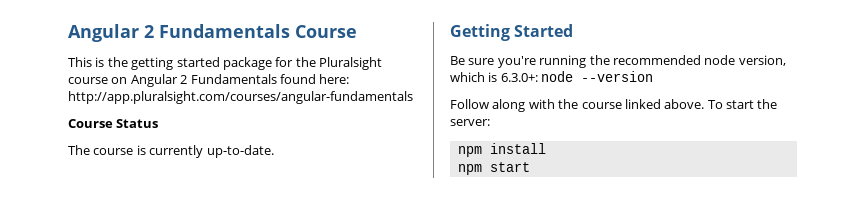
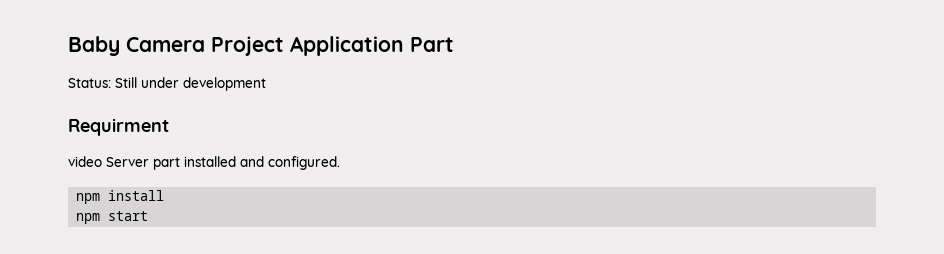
[68,24,357,42] [68,57,382,70] [68,74,350,87] [68,91,413,104] [68,119,159,128] [68,145,274,158] [450,24,574,41] [450,55,786,68] [450,71,654,82] [450,99,778,112] [450,119,490,126] Angular 2 Fundamentals Course // This is the getting started package for the Pluralsight course on Angular 2 Fundamentals found here: http://app.pluralsight.com/courses/angular-fundamentals // Course Status // The course is currently up-to-date. // Getting Started // Be sure you're running the recommended node version, which is 6.3.0+: node --version // Follow along with the course linked above. To start the server: -> [68,36,454,56] [68,77,266,91] [68,118,169,136] [68,156,340,170] Baby Camera Project Application Part // Status: Still under development // Requirment // video Server part installed and configured.

